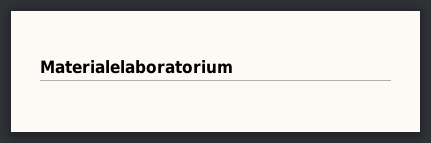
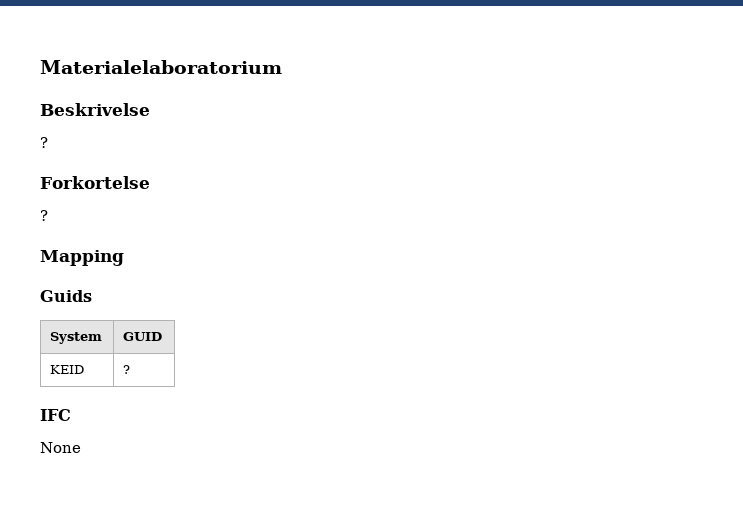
(233, 67) none -> [40,103,150,116] [40,137,48,148] [40,176,150,189] [40,210,48,221] [40,250,124,266] [40,290,92,302] [50,332,103,344] [123,332,163,341] [50,365,85,374] [123,365,131,374] [40,409,71,421] [40,442,81,453] // Beskrivelse // ? // Forkortelse // ? // Mapping // Guids // System | GUID // KEID | ? // IFC // None

